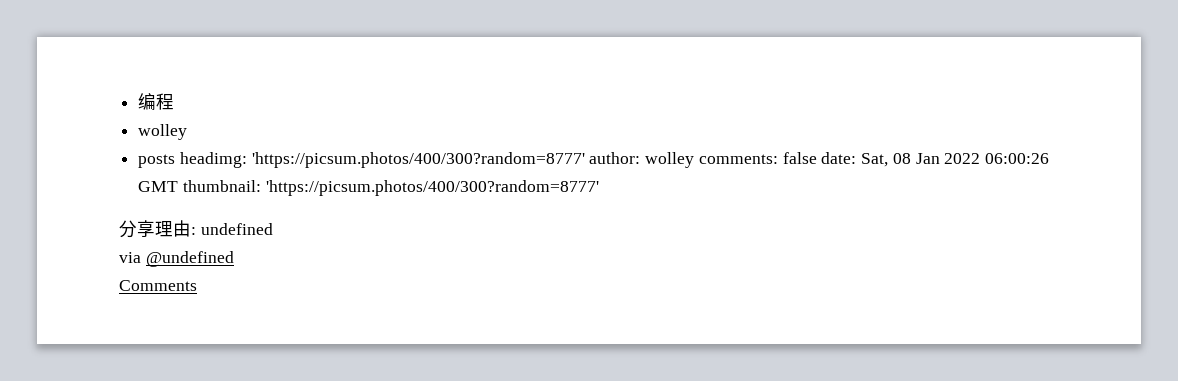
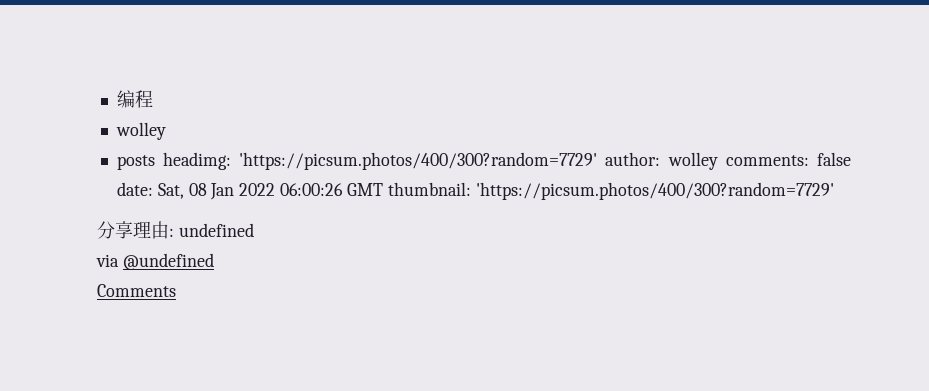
[251,152,585,168] 'https://picsum.photos/400/300?random=8777' -> [239,152,598,170] 'https://picsum.photos/400/300?random=7729'
[265,180,599,196] 'https://picsum.photos/400/300?random=8777' -> [475,182,834,200] 'https://picsum.photos/400/300?random=7729'

